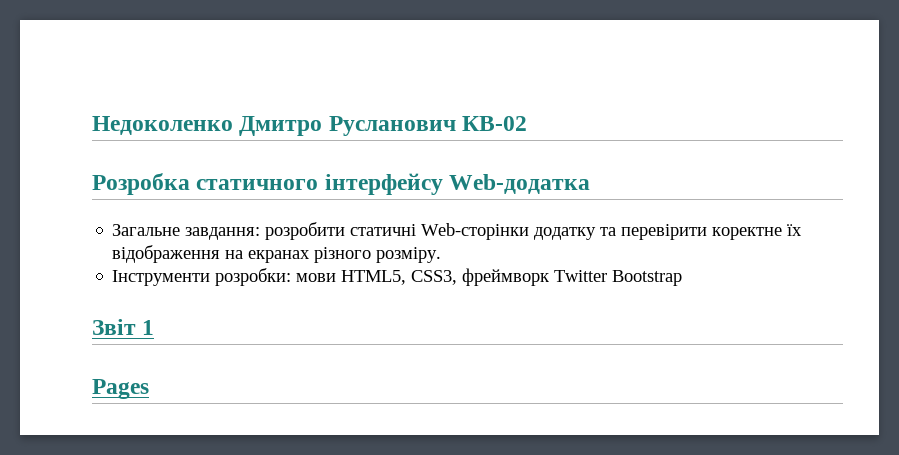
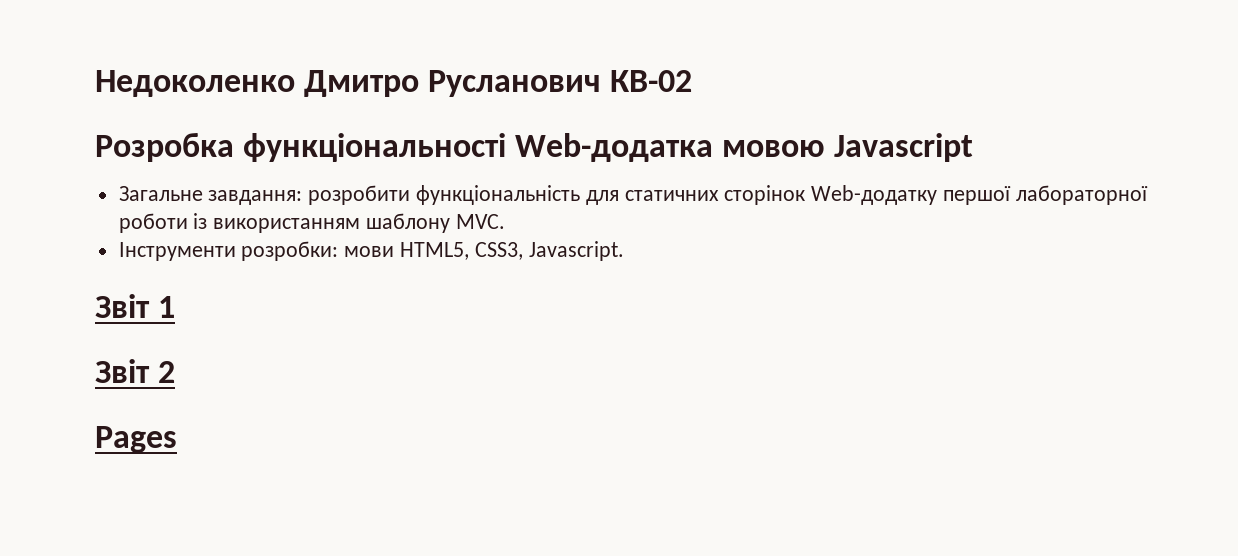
[196,173,443,195] статичного інтерфейсу -> [243,133,507,162] функціональності
(591, 184) none -> [722,133,974,162] мовою Javascript
[350,223,803,240] [112,245,442,263] статичні Web-сторінки додатку та перевірити коректне їх відображення на екранах різного розміру. -> [416,185,1148,205] [118,213,505,233] функціональність для статичних сторінок Web-додатку першої лабораторної роботи із використанням шаблону MVC.
[462,268,683,286] фреймворк Twitter Bootstrap -> [528,241,624,261] Javascript.
(155, 327) none -> [95,359,176,383] // Звіт 2

